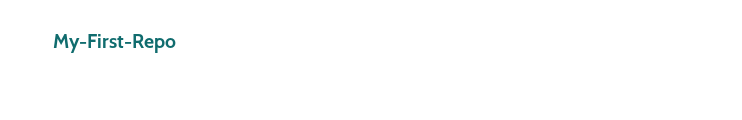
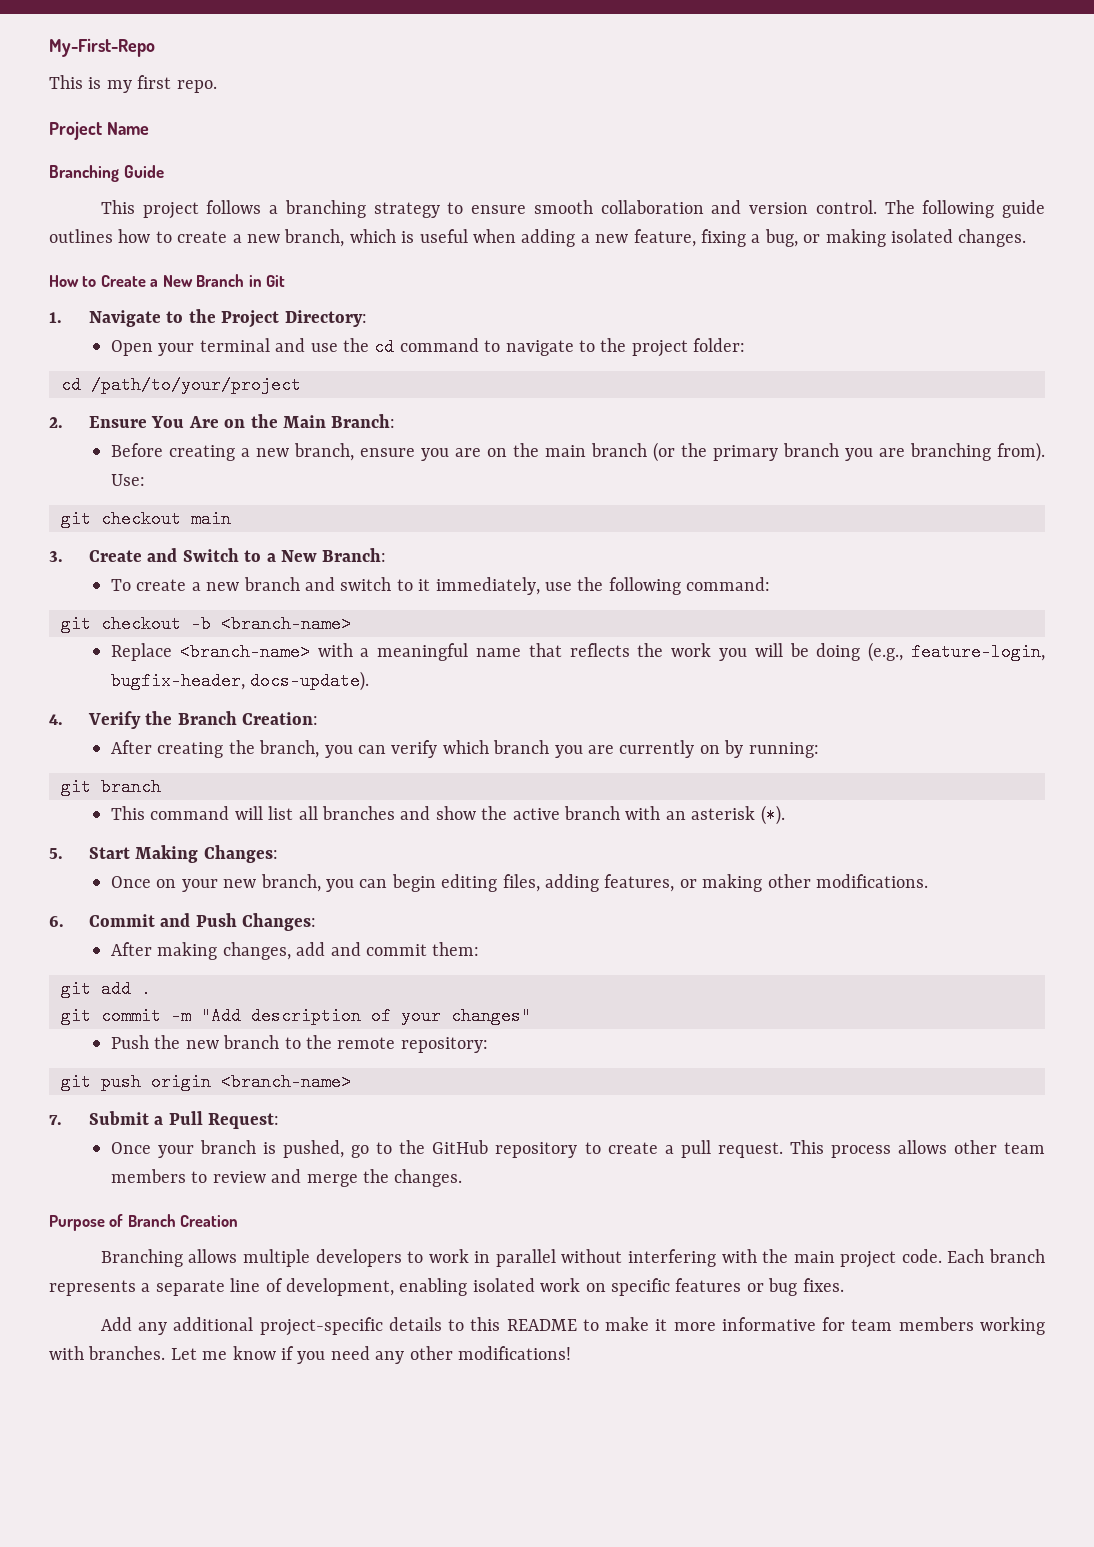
(176, 43) none -> [49,75,217,93] [49,121,149,140] [49,165,164,182] [100,200,1045,219] [49,229,1027,247] [49,274,286,287] [49,309,367,328] [110,338,746,357] [61,376,301,394] [49,414,396,428] [110,442,1045,462] [110,474,145,486] [61,510,231,528] [49,548,387,562] [110,577,771,595] [61,615,351,633] [110,642,1046,662] [110,671,370,691] [49,711,319,729] [110,740,819,758] [61,778,161,796] [110,805,785,825] [49,845,278,863] [110,874,928,892] [49,913,317,931] [110,942,480,960] [61,980,151,998] [61,1007,531,1025] [110,1035,488,1053] [61,1073,351,1091] [49,1111,280,1129] [110,1140,1045,1158] [110,1169,463,1187] [49,1214,239,1231] [100,1249,1045,1268] [49,1278,844,1296] [100,1317,1045,1336] [49,1346,571,1364] // This is my first repo. // Project Name // Branching Guide // This project follows a branching strategy to ensure smooth collaboration and version control. The following guide outlines how to create a new branch, which is useful when adding a new feature, fixing a bug, or making isolated changes. // How to Create a New Branch in Git // 1. Navigate to the Project Directory: // Open your terminal and use the cd command to navigate to the project folder: // cd /path/to/your/project // 2. Ensure You Are on the Main Branch: // Before creating a new branch, ensure you are on the main branch (or the primary branch you are branching from). Use: // git checkout main // 3. Create and Switch to a New Branch: // To create a new branch and switch to it immediately, use the following command: // git checkout -b <branch-name> // Replace <branch-name> with a meaningful name that reflects the work you will be doing (e.g., feature-login, bugfix-header, docs-update). // 4. Verify the Branch Creation: // After creating the branch, you can verify which branch you are currently on by running: // git branch // This command will list all branches and show the active branch with an asterisk (*). // 5. Start Making Changes: // Once on your new branch, you can begin editing files, adding features, or making other modifications. // 6. Commit and Push Changes: // After making changes, add and commit them: // git add . // git commit -m "Add description of your changes" // Push the new branch to the remote repository: // git push origin <branch-name> // 7. Submit a Pull Request: // Once your branch is pushed, go to the GitHub repository to create a pull request. This process allows other team members to review and merge the changes. // Purpose of Branch Creation // Branching allows multiple developers to work in parallel without interfering with the main project code. Each branch represents a separate line of development, enabling isolated work on specific features or bug fixes. // Add any additional project-specific details to this README to make it more informative for team members working with branches. Let me know if you need any other modifications!

